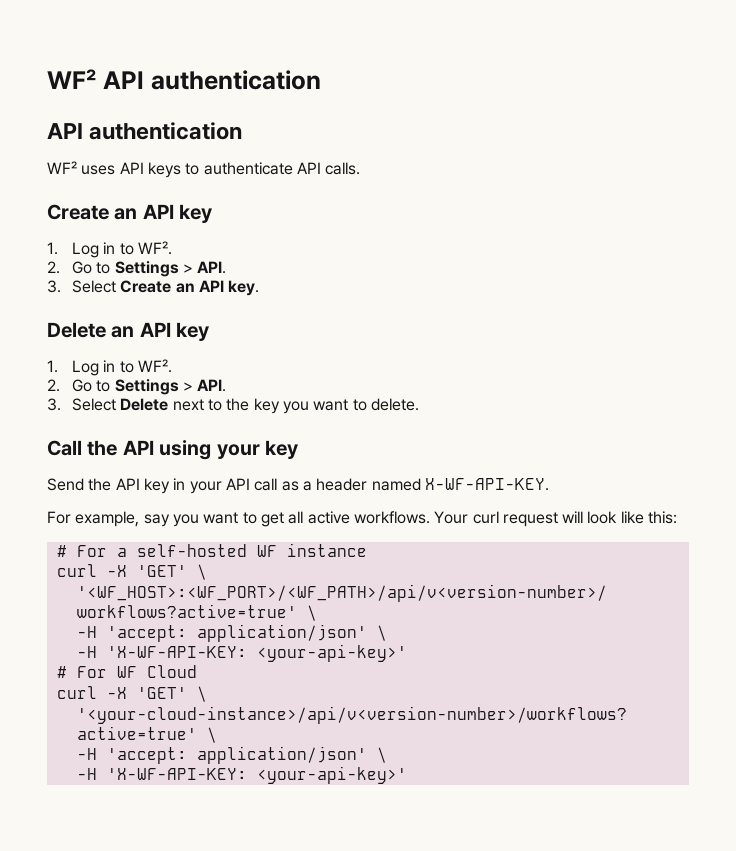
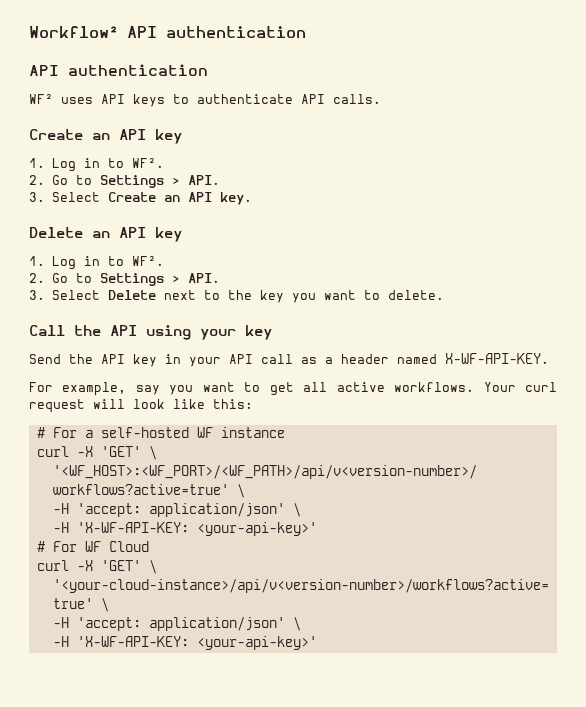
[47,69,96,89] WF² -> [29,26,118,38] Workflow²

